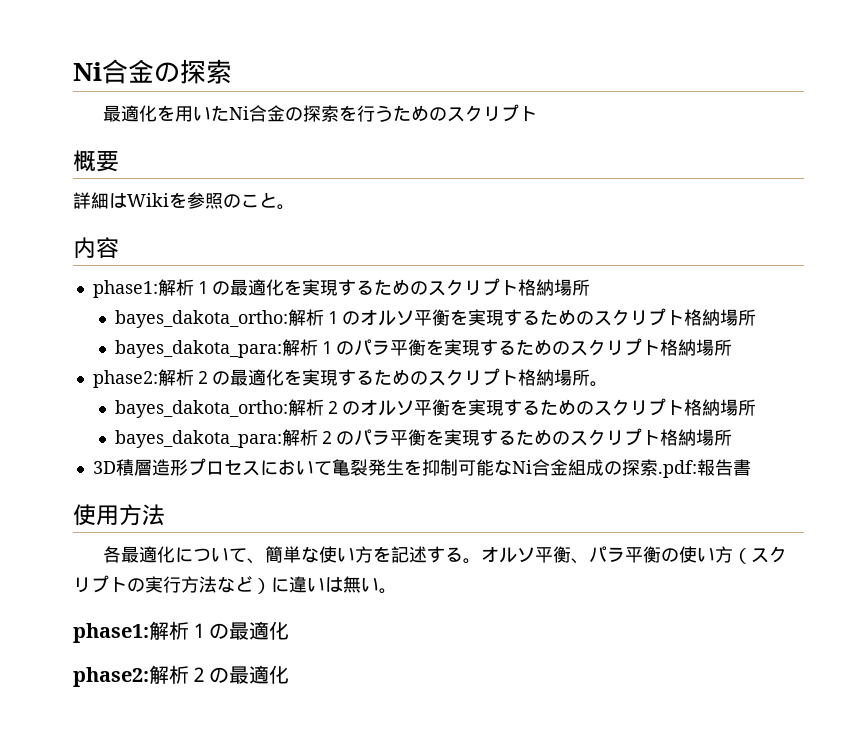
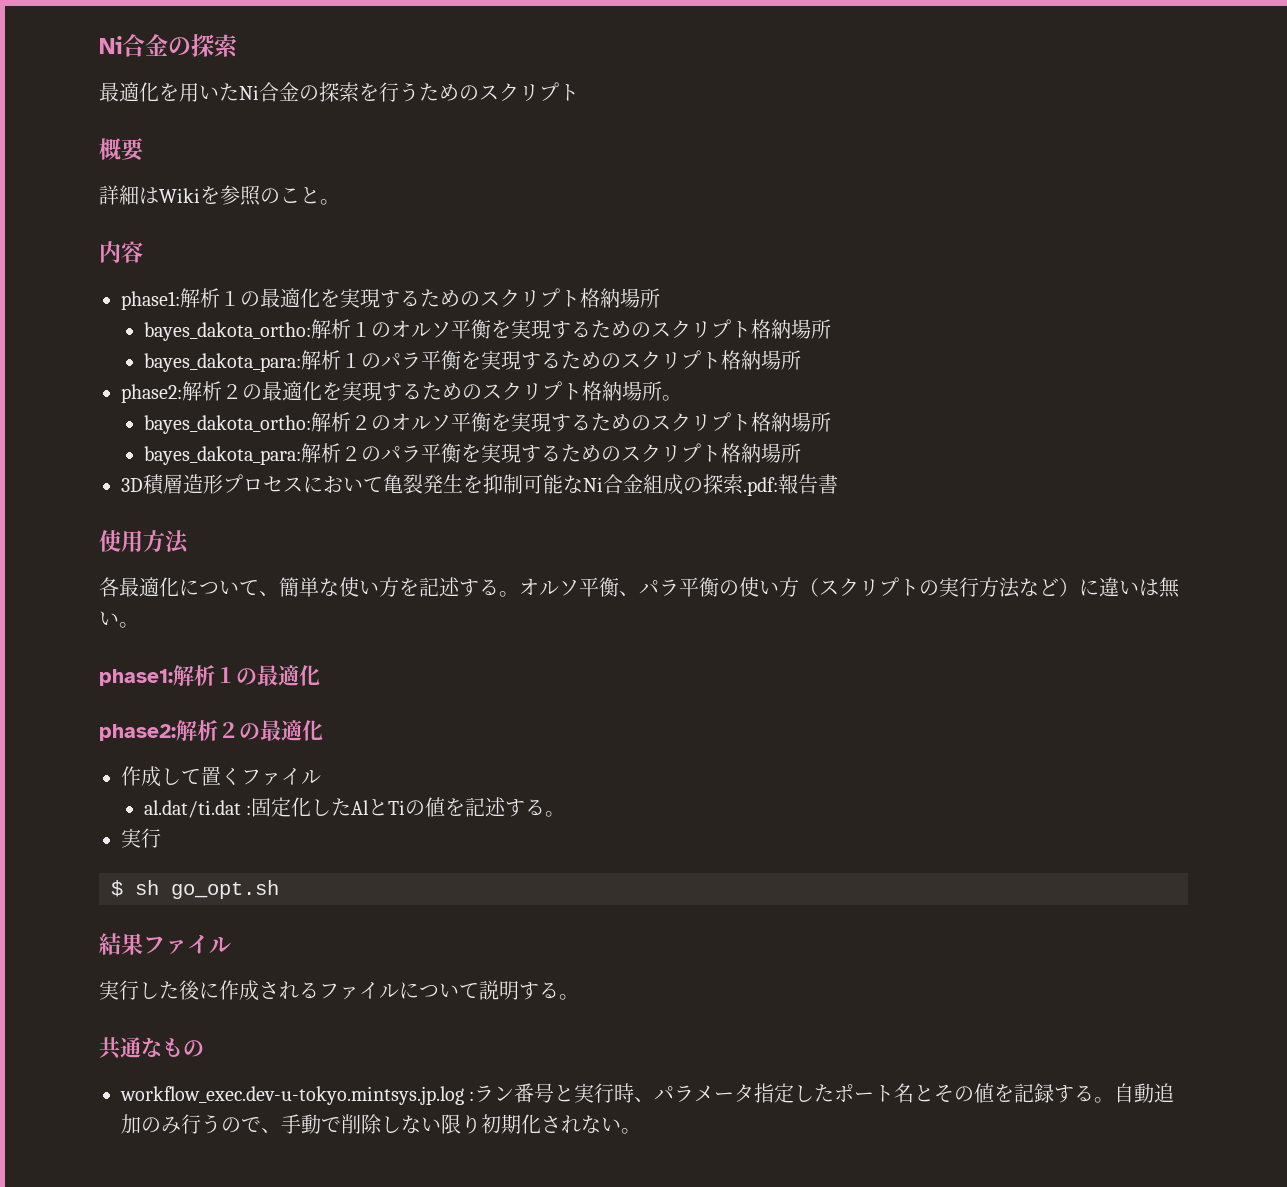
(289, 674) none -> [121,766,321,787] [143,797,566,818] [121,828,161,848] [111,880,279,899] [99,933,231,955] [99,980,579,1001] [99,1037,204,1060] [120,1083,1175,1105] [121,1114,641,1134] // 作成して置くファイル // al.dat/ti.dat :固定化したAlとTiの値を記述する。 // 実行 // $ sh go_opt.sh // 結果ファイル // 実行した後に作成されるファイルについて説明する。 // 共通なもの // workflow_exec.dev-u-tokyo.mintsys.jp.log :ラン番号と実行時、パラメータ指定したポート名とその値を記録する。自動追加のみ行うので、手動で削除しない限り初期化されない。

